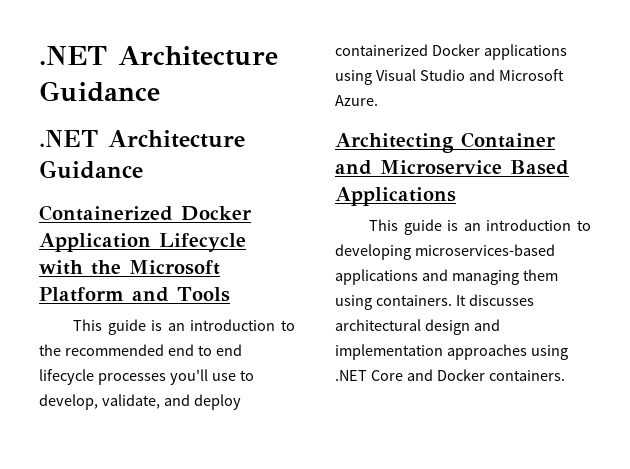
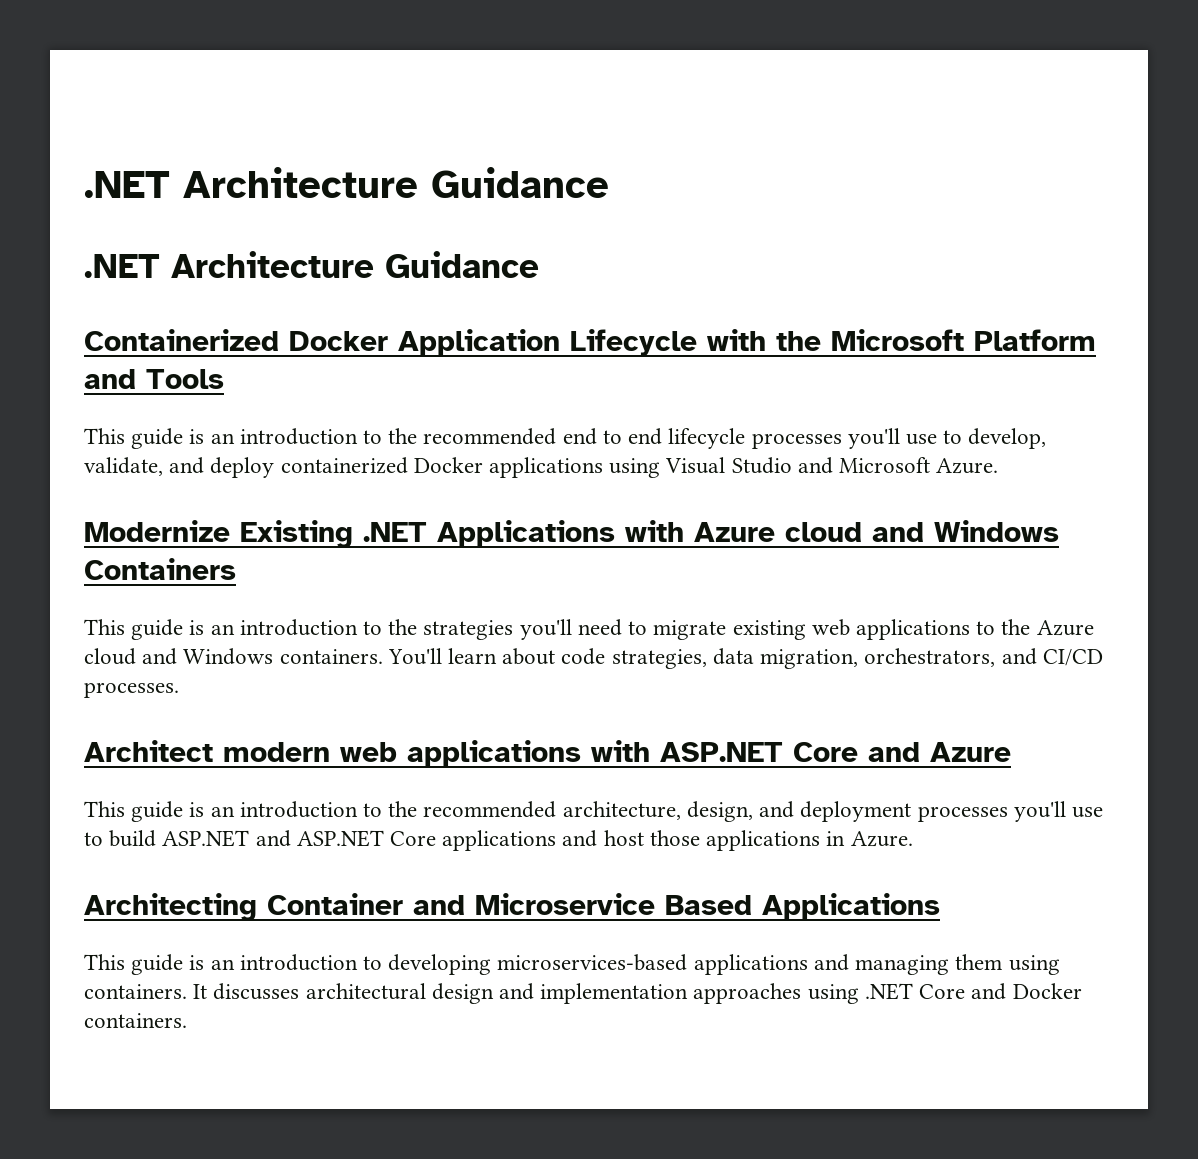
(378, 100) none -> [84,520,1059,548] [84,558,236,580] [84,619,1094,640] [84,648,1103,669] [84,682,179,698] [84,740,1011,767] [84,801,1103,822] [84,830,913,851] // Modernize Existing .NET Applications with Azure cloud and Windows Containers // This guide is an introduction to the strategies you'll need to migrate existing web applications to the Azure cloud and Windows containers. You'll learn about code strategies, data migration, orchestrators, and CI/CD processes. // Architect modern web applications with ASP.NET Core and Azure // This guide is an introduction to the recommended architecture, design, and deployment processes you'll use to build ASP.NET and ASP.NET Core applications and host those applications in Azure.

